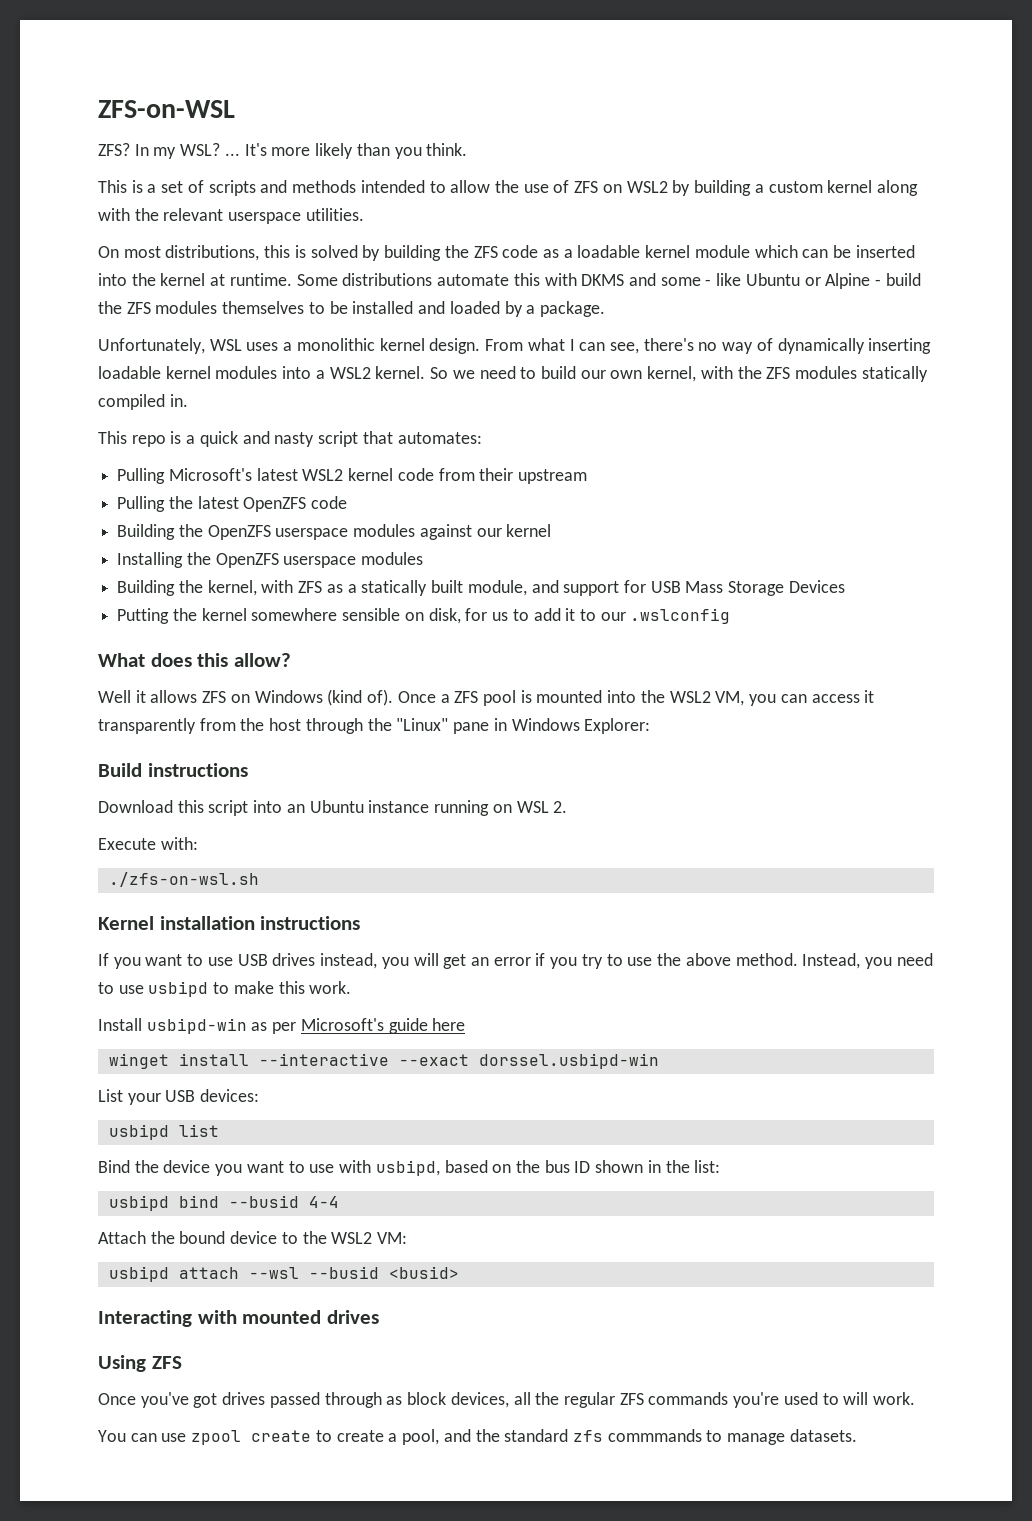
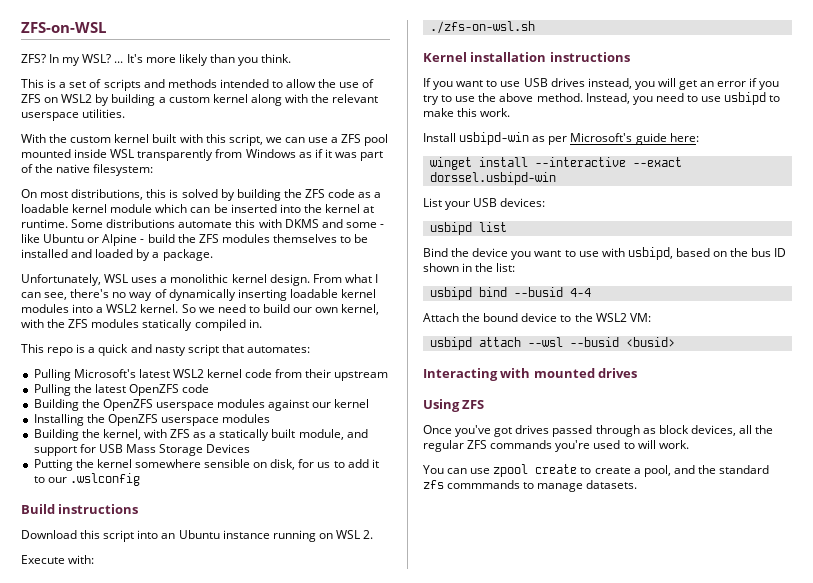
(364, 214) none -> [21,134,389,146] [21,149,384,161] [21,164,154,176] // With the custom kernel built with this script, we can use a ZFS pool mounted inside WSL transparently from Windows as if it was part of the native filesystem:
[98,653,291,667] [98,689,875,706] [98,718,651,734] // What does this allow? // Well it allows ZFS on Windows (kind of). Once a ZFS pool is mounted into the WSL2 VM, you can access it transparently from the host through the "Linux" pane in Windows Explorer: -> (140, 479) none
[432,1018,466,1031] here -> [669,133,699,142] here:

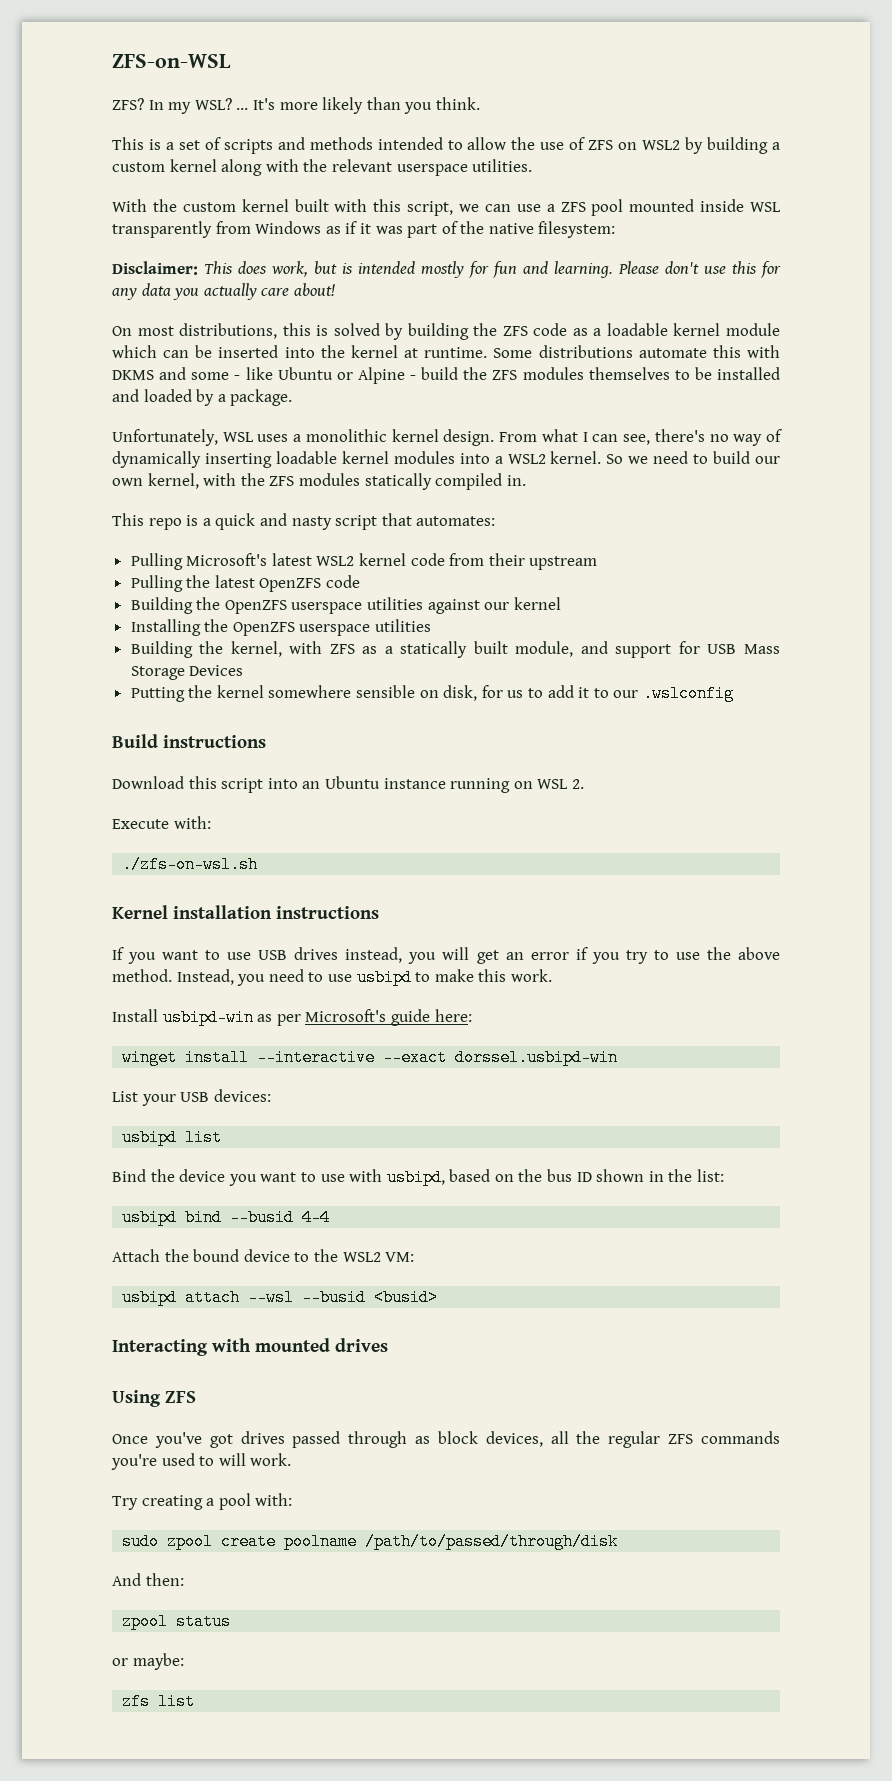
(154, 170) none -> [112,261,781,278] [112,283,335,300] // Disclaimer: This does work, but is intended mostly for fun and learning. Please don't use this for any data you actually care about!
[217,399,266,408] modules -> [367,597,424,610] utilities
[222,414,271,423] modules -> [375,619,432,632] utilities
[423,464,770,477] [423,480,638,492] You can use zpool create to create a pool, and the standard zfs commmands to manage datasets. -> [112,1493,293,1510] [122,1533,619,1550] [112,1573,184,1586] [122,1613,232,1630] [112,1653,184,1670] [122,1693,196,1710] Try creating a pool with: // sudo zpool create poolname /path/to/passed/through/disk // And then: // zpool status // or maybe: // zfs list

